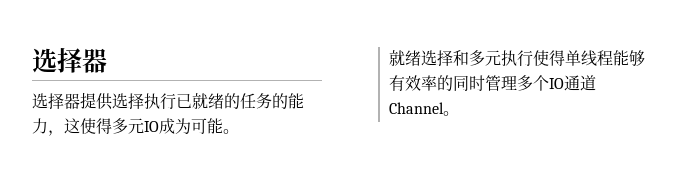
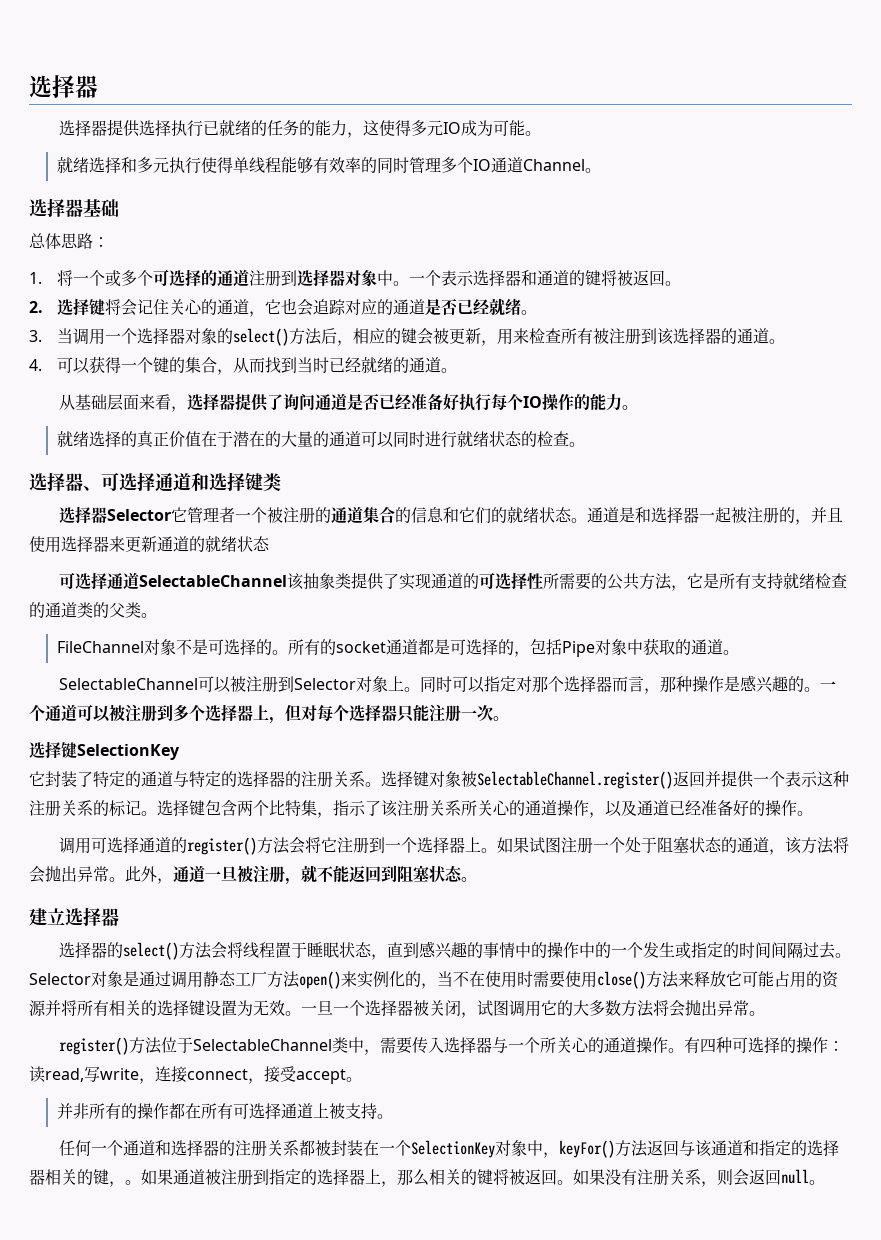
(460, 113) none -> [29,198,119,217] [29,233,109,249] [29,269,681,287] [29,298,537,317] [29,328,785,346] [29,356,457,375] [59,393,639,412] [56,430,585,448] [29,472,281,492] [59,506,844,525] [29,536,270,553] [59,572,848,591] [29,602,157,618] [56,638,739,657] [59,675,837,694] [29,704,509,724] [29,741,180,760] [29,770,849,789] [29,800,813,818] [59,836,850,855] [29,865,477,885] [29,907,119,926] [59,941,852,960] [29,971,839,989] [29,1000,765,1018] [59,1037,845,1055] [29,1066,362,1084] [56,1103,393,1119] [59,1140,840,1158] [29,1169,825,1187] // 选择器基础 // 总体思路： // 1.将一个或多个可选择的通道注册到选择器对象中。一个表示选择器和通道的键将被返回。 // 2.选择键将会记住关心的通道，它也会追踪对应的通道是否已经就绪。 // 3.当调用一个选择器对象的select()方法后，相应的键会被更新，用来检查所有被注册到该选择器的通道。 // 4.可以获得一个键的集合，从而找到当时已经就绪的通道。 // 从基础层面来看，选择器提供了询问通道是否已经准备好执行每个IO操作的能力。 // 就绪选择的真正价值在于潜在的大量的通道可以同时进行就绪状态的检查。 // 选择器、可选择通道和选择键类 // 选择器Selector它管理者一个被注册的通道集合的信息和它们的就绪状态。通道是和选择器一起被注册的，并且使用选择器来更新通道的就绪状态 // 可选择通道SelectableChannel该抽象类提供了实现通道的可选择性所需要的公共方法，它是所有支持就绪检查的通道类的父类。 // FileChannel对象不是可选择的。所有的socket通道都是可选择的，包括Pipe对象中获取的通道。 // SelectableChannel可以被注册到Selector对象上。同时可以指定对那个选择器而言，那种操作是感兴趣的。一个通道可以被注册到多个选择器上，但对每个选择器只能注册一次。 // 选择键SelectionKey // 它封装了特定的通道与特定的选择器的注册关系。选择键对象被SelectableChannel.register()返回并提供一个表示这种注册关系的标记。选择键包含两个比特集，指示了该注册关系所关心的通道操作，以及通道已经准备好的操作。 // 调用可选择通道的register()方法会将它注册到一个选择器上。如果试图注册一个处于阻塞状态的通道，该方法将会抛出异常。此外，通道一旦被注册，就不能返回到阻塞状态。 // 建立选择器 // 选择器的select()方法会将线程置于睡眠状态，直到感兴趣的事情中的操作中的一个发生或指定的时间间隔过去。Selector对象是通过调用静态工厂方法open()来实例化的，当不在使用时需要使用close()方法来释放它可能占用的资源并将所有相关的选择键设置为无效。一旦一个选择器被关闭，试图调用它的大多数方法将会抛出异常。 // register()方法位于SelectableChannel类中，需要传入选择器与一个所关心的通道操作。有四种可选择的操作：读read,写write，连接connect，接受accept。 // 并非所有的操作都在所有可选择通道上被支持。 // 任何一个通道和选择器的注册关系都被封装在一个SelectionKey对象中，keyFor()方法返回与该通道和指定的选择器相关的键，。如果通道被注册到指定的选择器上，那么相关的键将被返回。如果没有注册关系，则会返回null。

